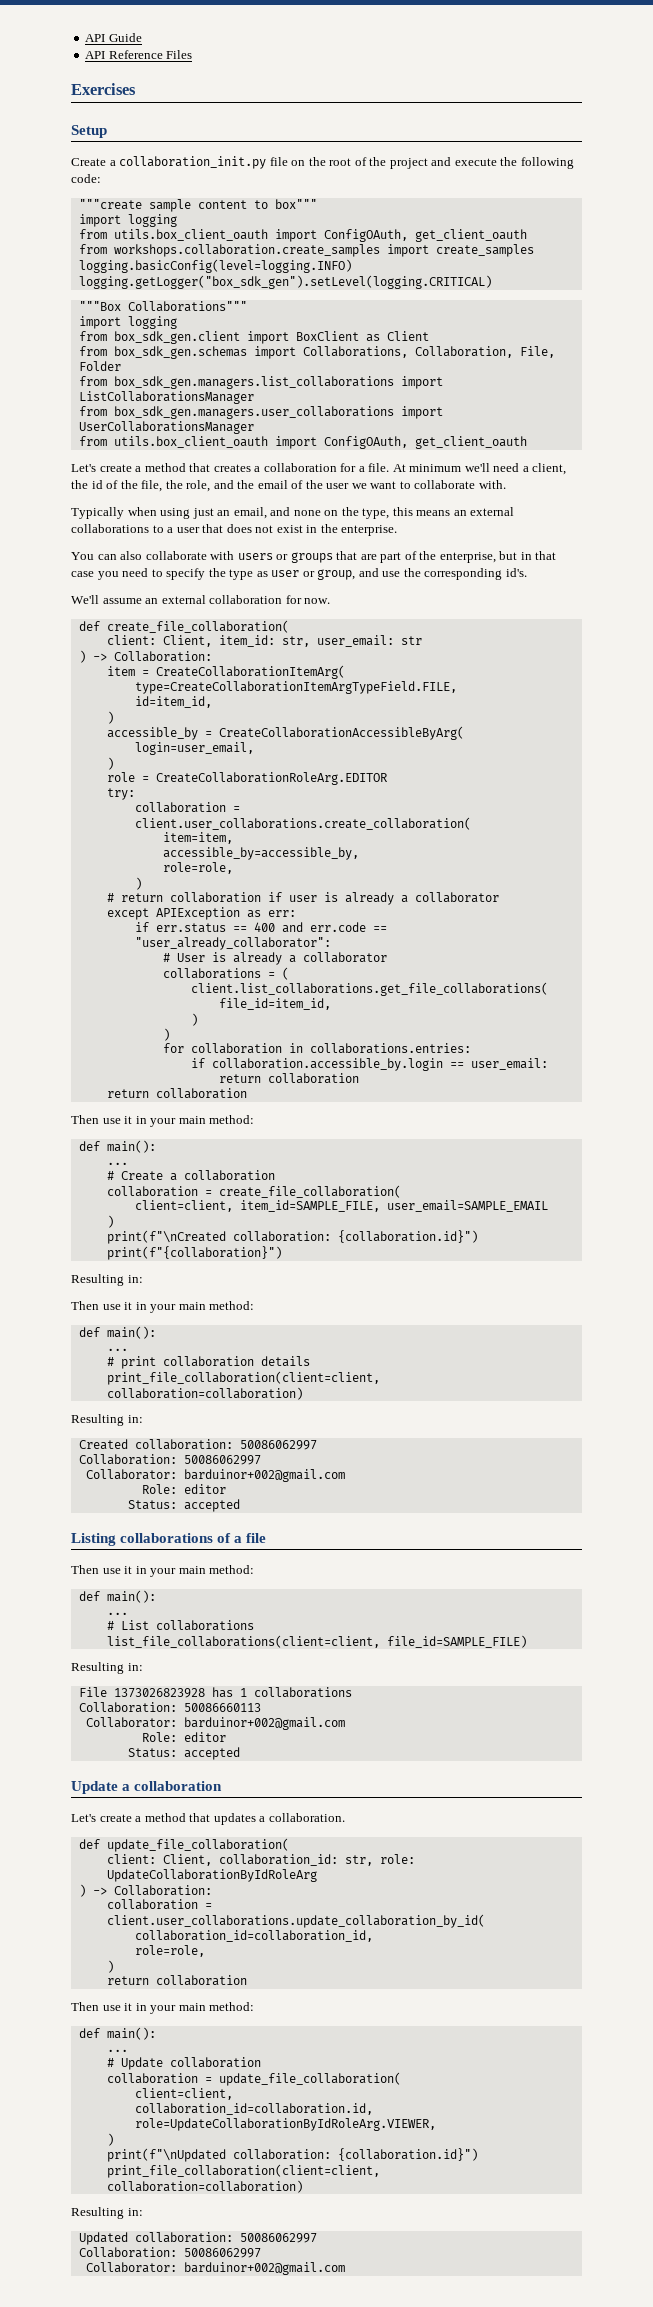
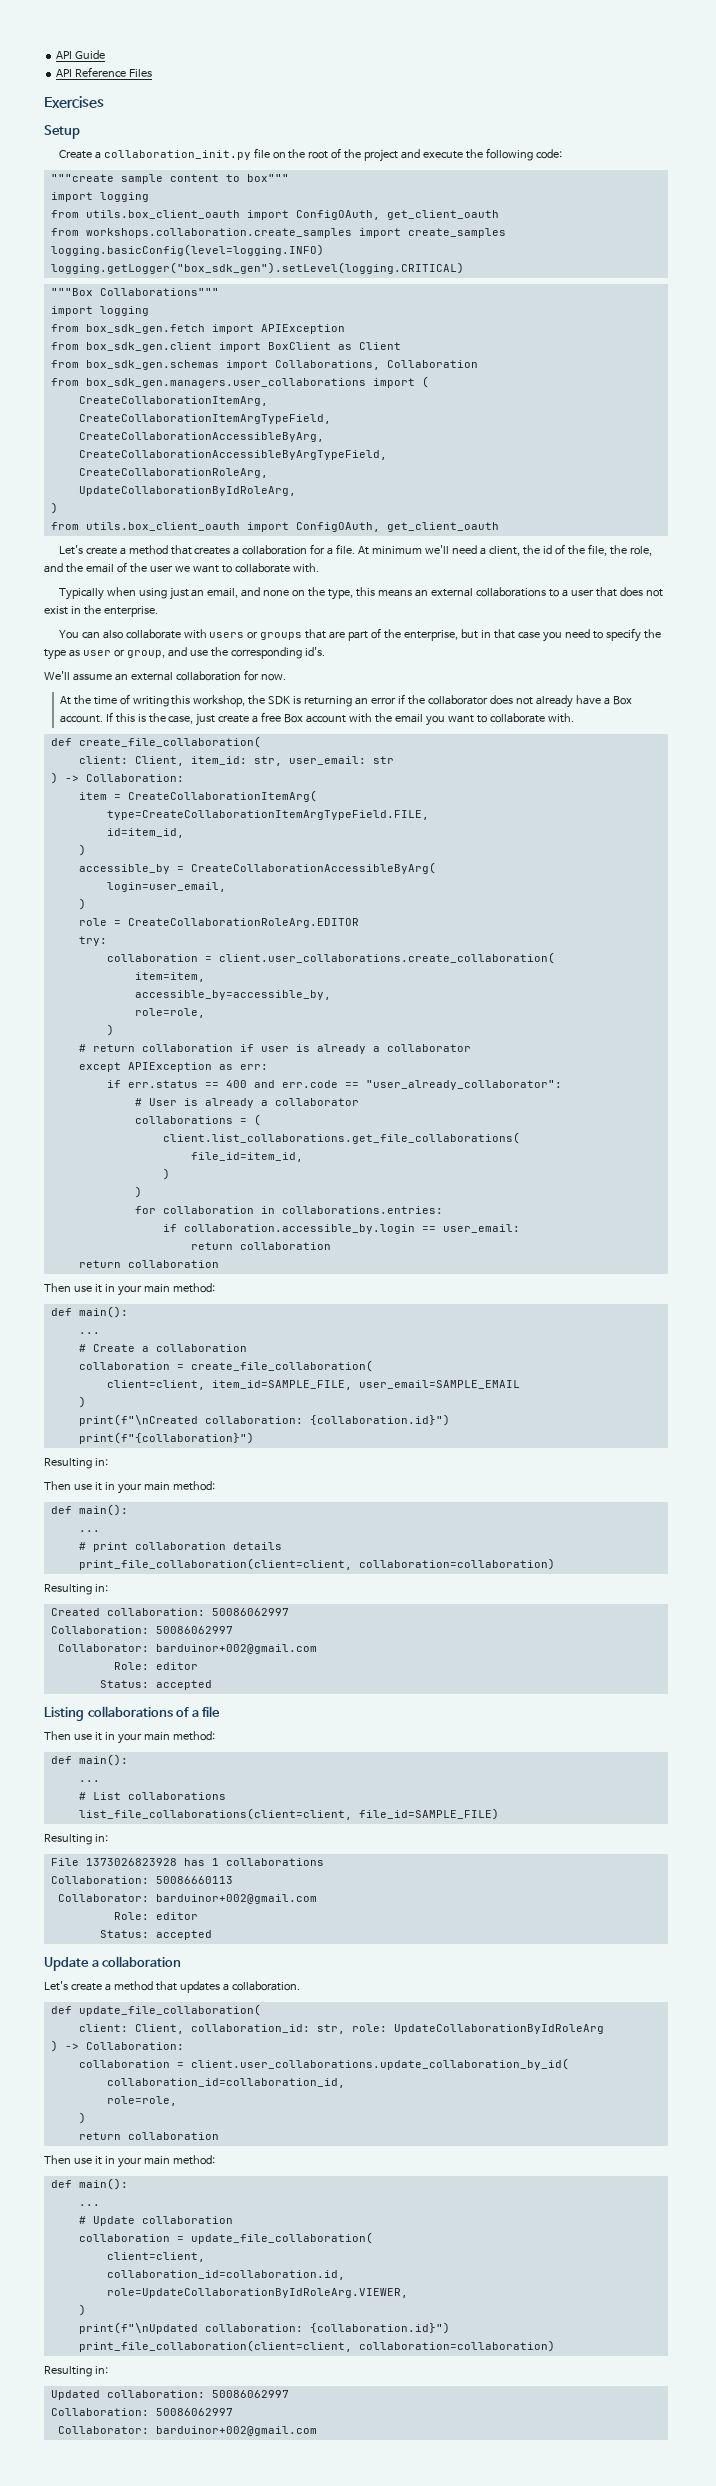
(177, 322) none -> [50,324,345,334] // from box_sdk_gen.fetch import APIException
[414,346,555,358] [78,361,121,371] [78,376,443,389] [78,391,254,404] [78,406,443,419] [78,421,254,434] Collaboration, File, Folder // from box_sdk_gen.managers.list_collaborations import ListCollaborationsManager // from box_sdk_gen.managers.user_collaborations import UserCollaborationsManager -> [386,360,478,368] [50,376,429,388] [78,396,268,406] [78,414,331,424] [78,432,324,442] [78,450,387,460] [78,468,268,478] [78,486,296,496] [50,502,58,514] Collaboration // from box_sdk_gen.managers.user_collaborations import ( // CreateCollaborationItemArg, // CreateCollaborationItemArgTypeField, // CreateCollaborationAccessibleByArg, // CreateCollaborationAccessibleByArgTypeField, // CreateCollaborationRoleArg, // UpdateCollaborationByIdRoleArg, // )
(331, 601) none -> [59,694,633,708] [59,712,575,726] // At the time of writing this workshop, the SDK is returning an error if the collaborator does not already have a Box account. If this is the case, just create a free Box account with the email you want to collaborate with.

